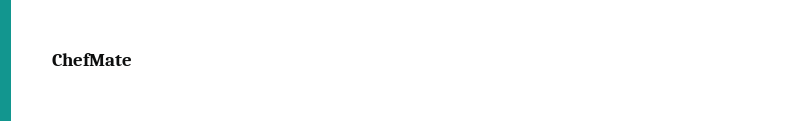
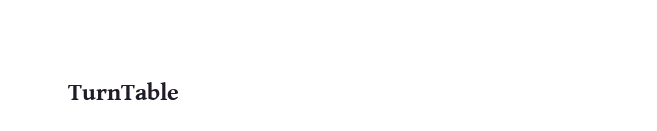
[52,53,132,66] ChefMate -> [68,82,179,100] TurnTable

